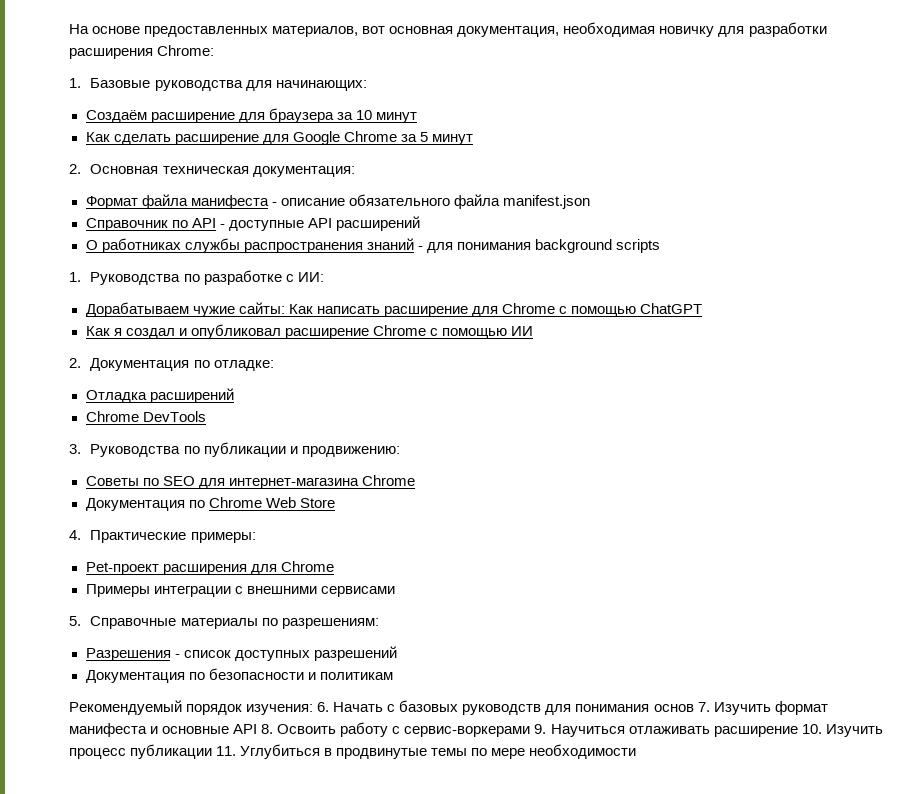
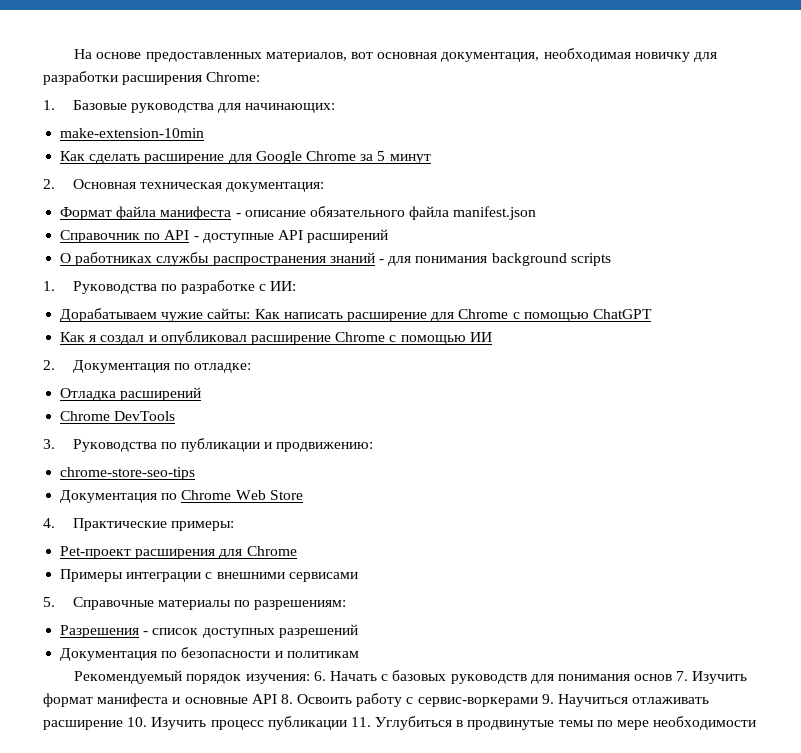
[85,108,417,123] Создаём расширение для браузера за 10 минут -> [60,128,205,138] make-extension-10min
[85,475,415,489] Советы по SEO для интернет-магазина Chrome -> [60,467,196,480] chrome-store-seo-tips

